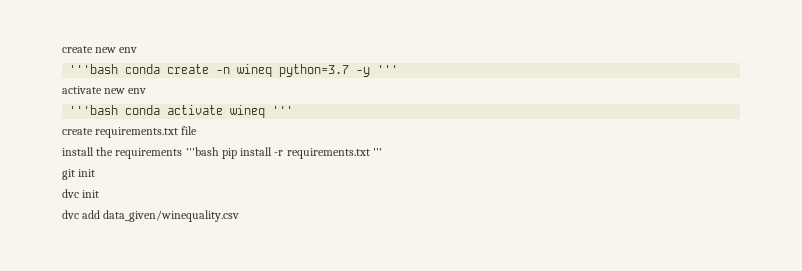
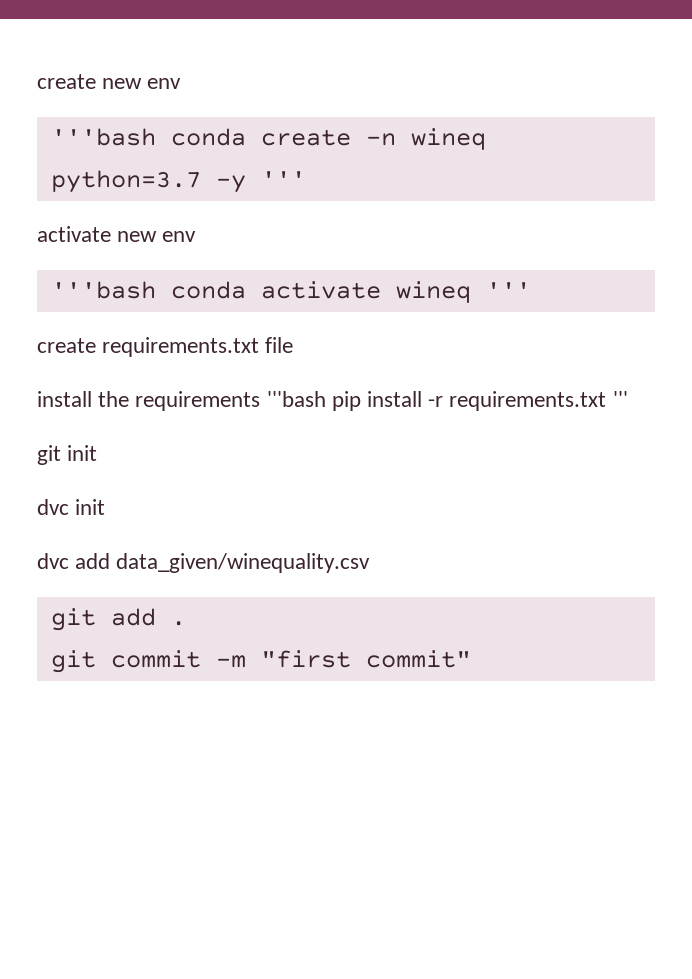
(240, 216) none -> [50,608,186,631] [50,650,471,673] // git add . // git commit -m "first commit"

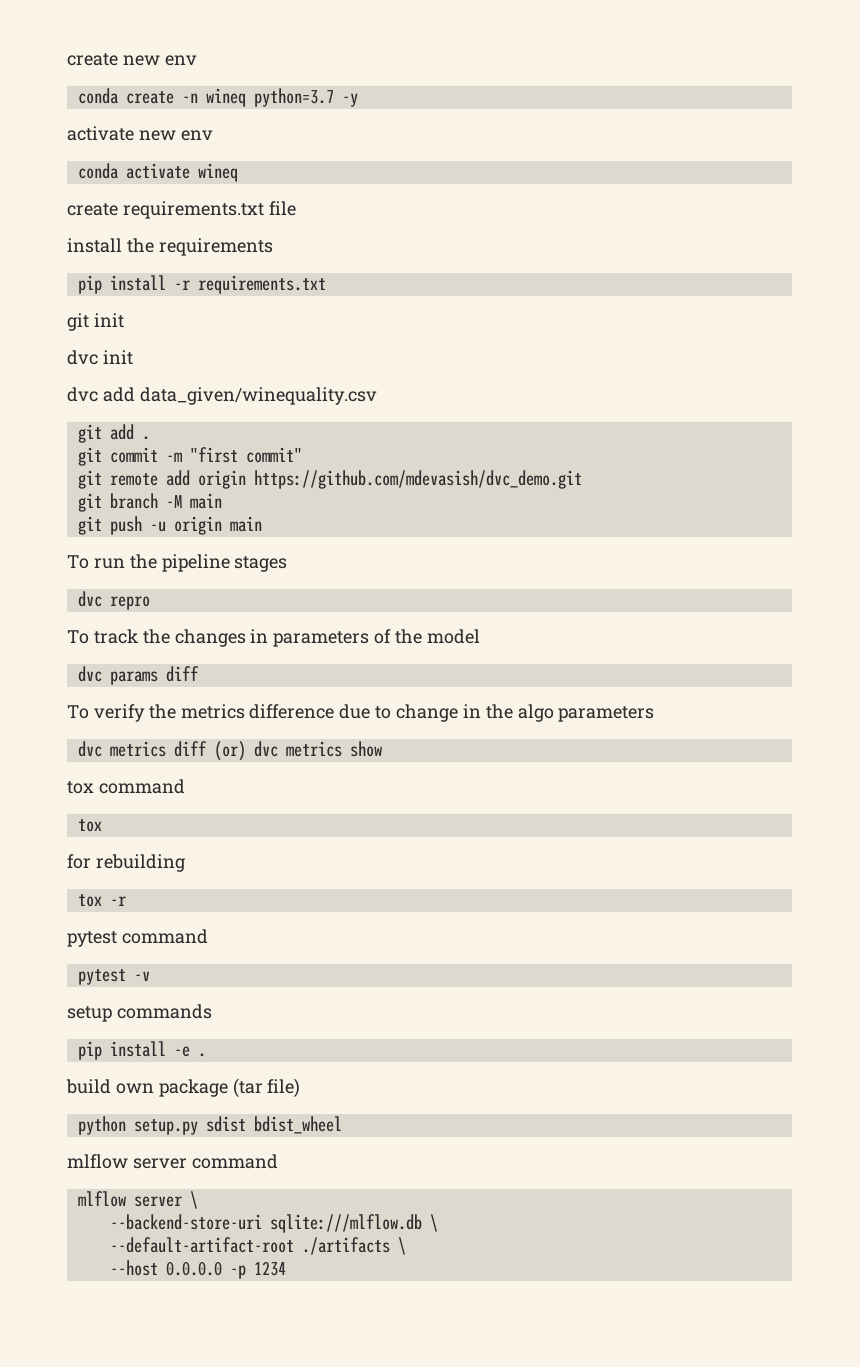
[50,128,156,146] '''bash -> (197, 60) none
[260,171,306,187] ''' -> (358, 100) none
[50,281,156,299] '''bash -> (213, 135) none
[485,282,531,298] ''' -> (238, 172) none
[266,391,326,407] '''bash -> (273, 247) //
[612,391,628,407] ''' -> (326, 284) none
(471, 659) none -> [77,470,582,489] [77,493,222,512] [77,516,262,535] [67,554,288,572] [77,591,150,610] [67,629,480,647] [77,666,199,685] [67,704,655,722] [77,741,382,761] [67,779,185,794] [77,819,102,832] [67,854,185,872] [77,894,126,907] [67,929,208,947] [77,969,150,985] [67,1004,212,1022] [77,1041,206,1060] [66,1078,301,1098] [77,1116,342,1135] [67,1154,278,1169] [77,1191,198,1209] [109,1214,438,1233] [109,1237,406,1255] [109,1260,286,1279] // git remote add origin https://github.com/mdevasish/dvc_demo.git // git branch -M main // git push -u origin main // To run the pipeline stages // dvc repro // To track the changes in parameters of the model // dvc params diff // To verify the metrics difference due to change in the algo parameters // dvc metrics diff (or) dvc metrics show // tox command // tox // for rebuilding // tox -r // pytest command // pytest -v // setup commands // pip install -e . // build own package (tar file) // python setup.py sdist bdist_wheel // mlflow server command // mlflow server \ // --backend-store-uri sqlite:///mlflow.db \ // --default-artifact-root ./artifacts \ // --host 0.0.0.0 -p 1234

